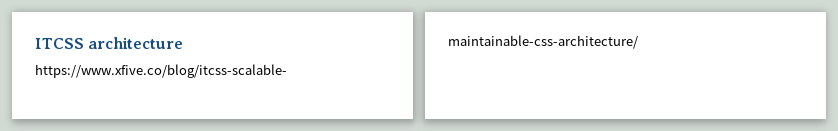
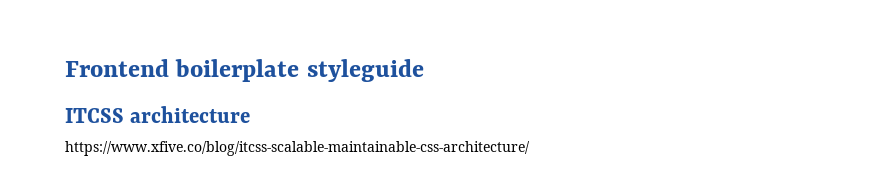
(35, 43) none -> [65,59,424,82] Frontend boilerplate styleguide //

